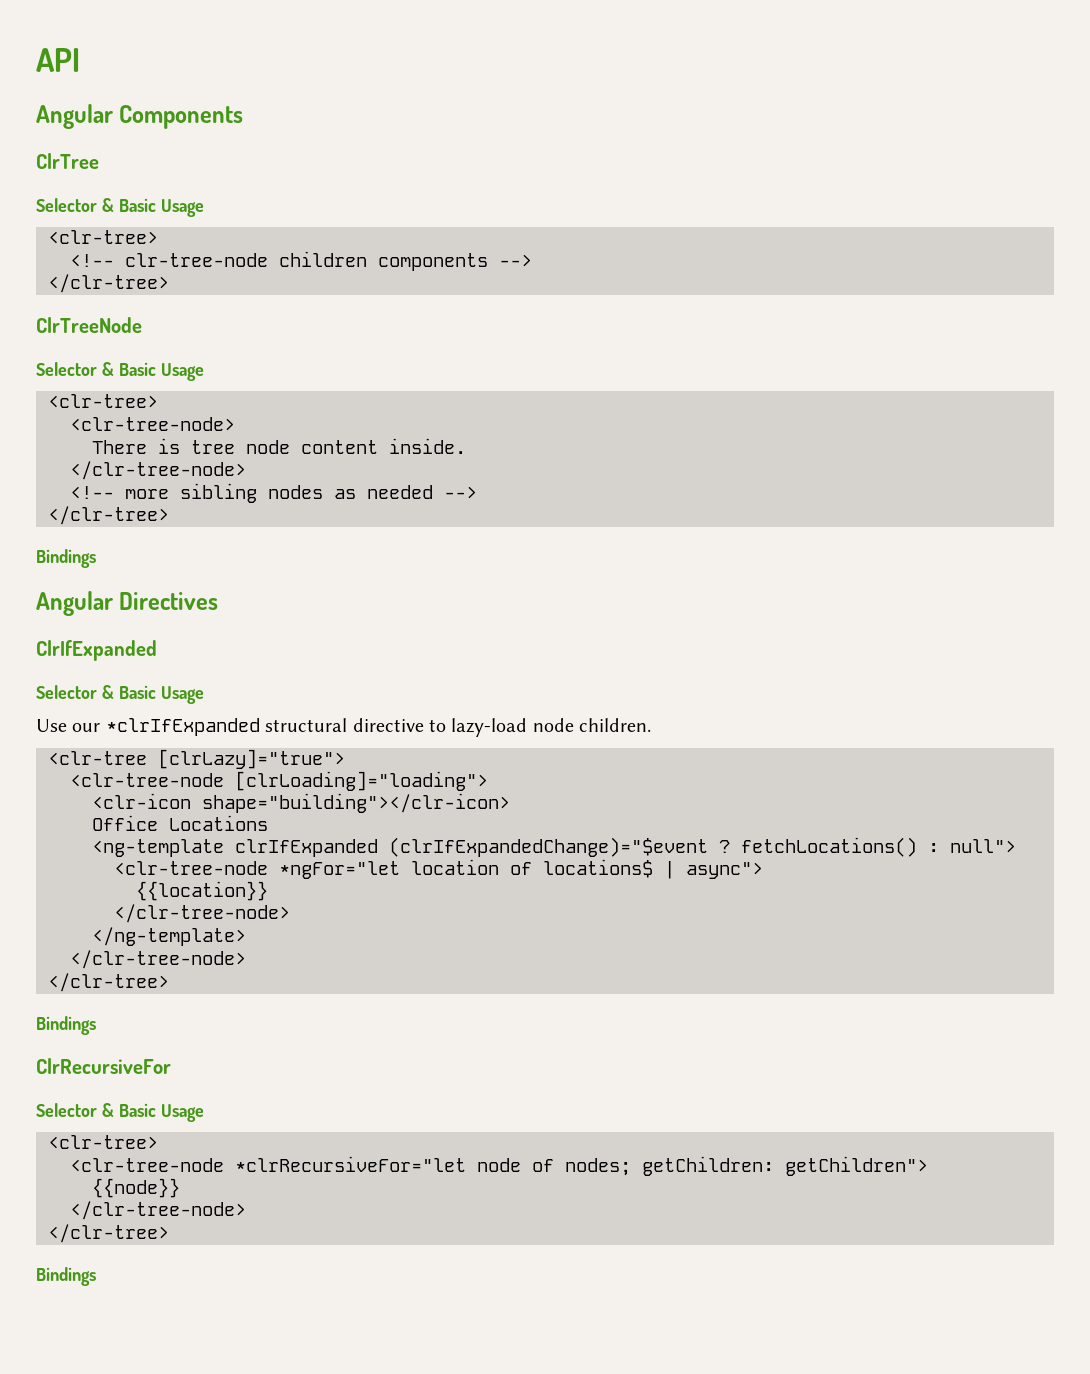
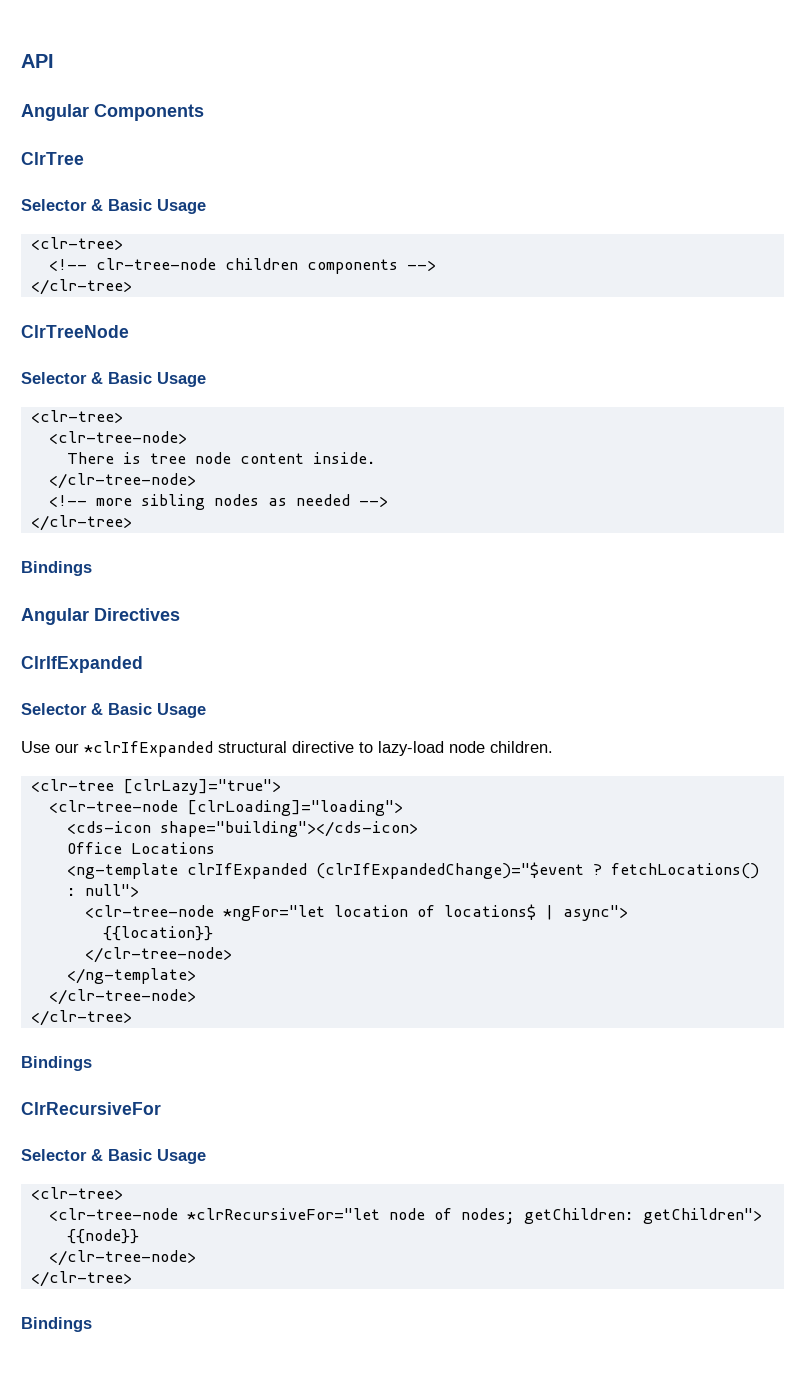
[92,793,510,813] <clr-icon shape="building"></clr-icon> -> [66,821,418,837] <cds-icon shape="building"></cds-icon>

